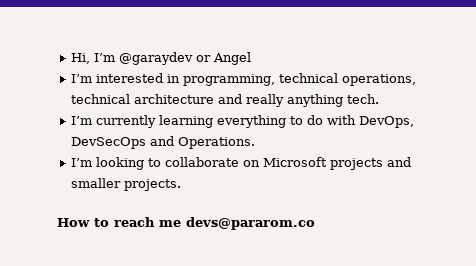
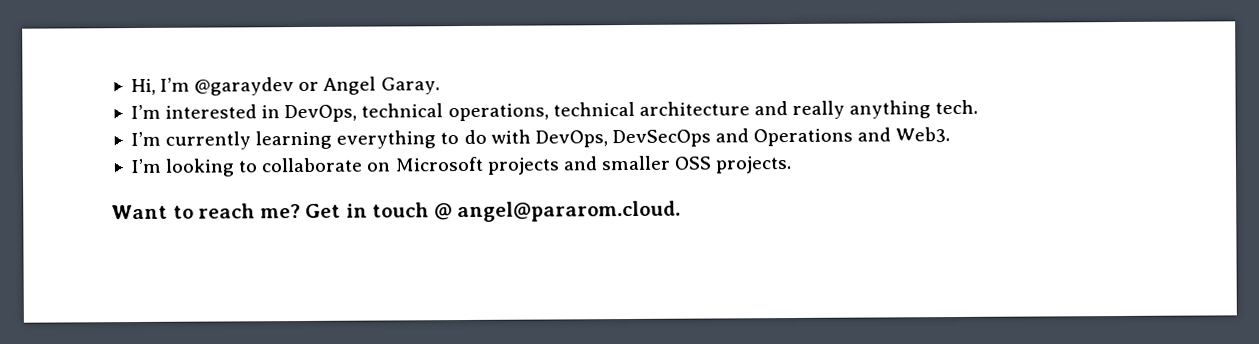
(251, 58) none -> [380,77,440,95] Garay.
[182,74,275,86] programming, -> [284,104,358,123] DevOps,
[177,137,255,149] Operations. -> [753,127,951,147] Operations and Web3.
(121, 183) none -> [674,156,712,170] OSS
[57,218,90,227] How -> [111,204,168,220] Want
[159,217,315,230] me devs@pararom.co -> [259,200,682,223] me? Get in touch @ angel@pararom.cloud.

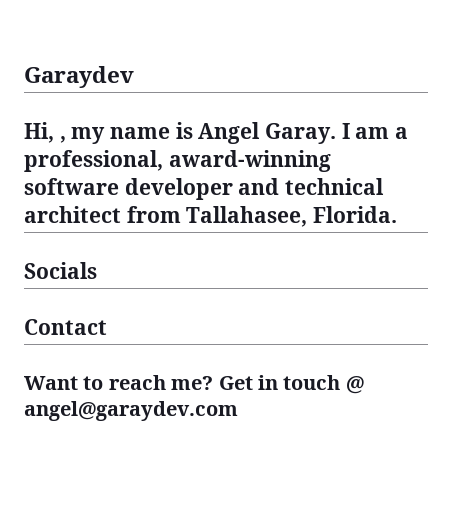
[130,76,440,96] [130,99,979,123] [130,127,951,150] [130,155,793,177] Hi, I’m @garaydev or Angel Garay. // I’m interested in DevOps, technical operations, technical architecture and really anything tech. // I’m currently learning everything to do with DevOps, DevSecOps and Operations and Web3. // I’m looking to collaborate on Microsoft projects and smaller OSS projects. -> [24,66,134,88] [24,122,409,144] [24,150,331,172] [24,178,385,200] [24,206,398,227] [24,262,97,279] [24,319,107,335] Garaydev // Hi, , my name is Angel Garay. I am a professional, award-winning software developer and technical architect from Tallahasee, Florida. // Socials // Contact
[457,200,682,223] angel@pararom.cloud. -> [24,401,238,421] angel@garaydev.com

